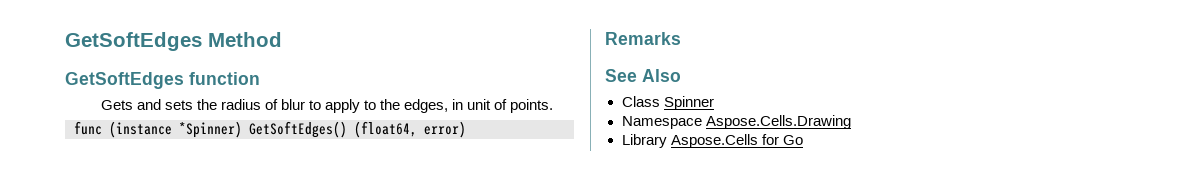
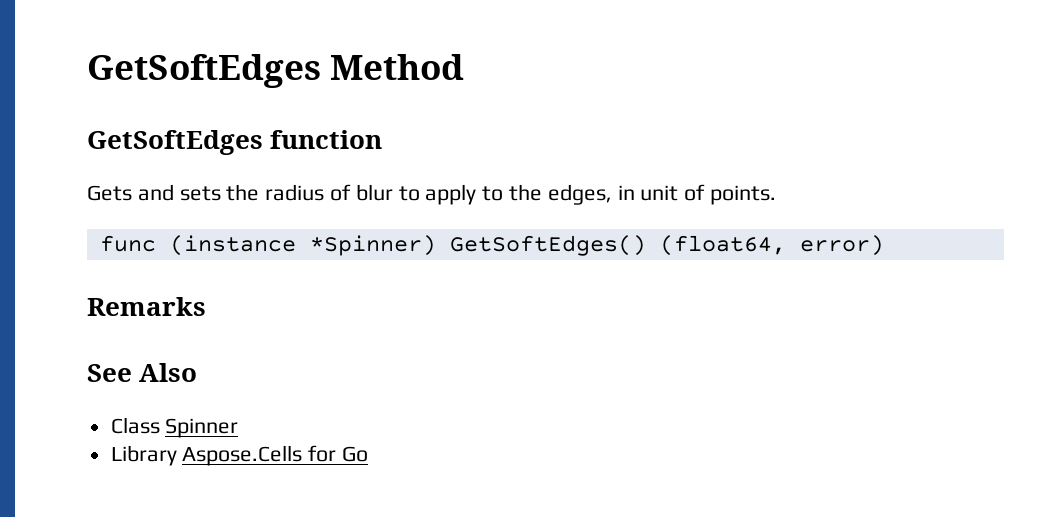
[621,115,851,129] // Namespace Aspose.Cells.Drawing -> (239, 428) none

